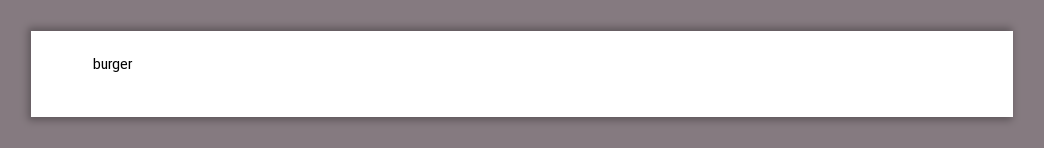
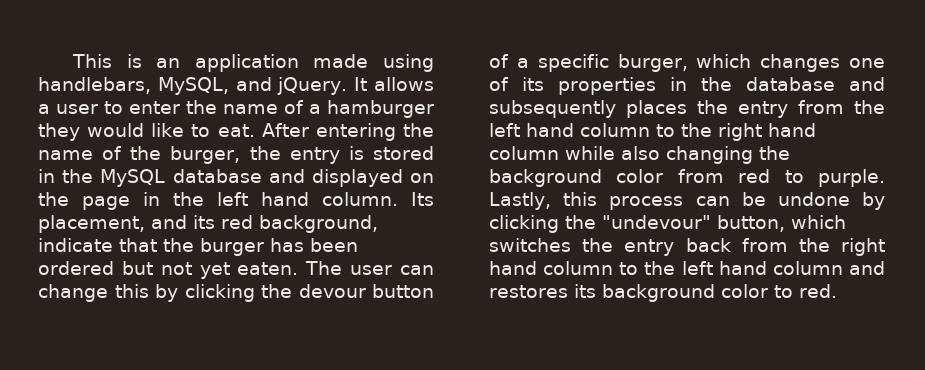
[93,58,133,72] burger -> [72,54,434,72] [38,77,434,95] [38,100,434,118] [38,123,434,141] [38,146,434,164] [38,169,434,187] [38,192,434,210] [38,215,378,233] [38,238,358,256] [38,261,434,279] [38,284,434,302] [489,54,885,72] [489,77,885,95] [489,100,885,118] [489,123,816,141] [489,146,790,164] [489,169,885,187] [489,192,885,210] [489,215,846,233] [489,238,885,256] [489,261,885,275] [489,284,837,302] This is an application made using handlebars, MySQL, and jQuery. It allows a user to enter the name of a hamburger they would like to eat. After entering the name of the burger, the entry is stored in the MySQL database and displayed on the page in the left hand column. Its placement, and its red background, indicate that the burger has been ordered but not yet eaten. The user can change this by clicking the devour button of a specific burger, which changes one of its properties in the database and subsequently places the entry from the left hand column to the right hand column while also changing the background color from red to purple. Lastly, this process can be undone by clicking the "undevour" button, which switches the entry back from the right hand column to the left hand column and restores its background color to red.

